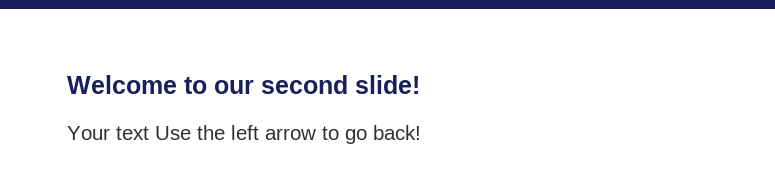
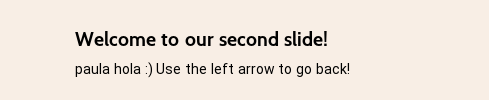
[67,126,149,140] Your text -> [75,62,153,78] paula hola :)

